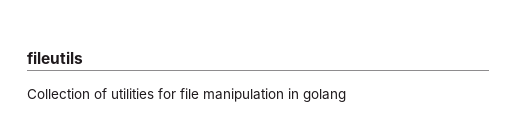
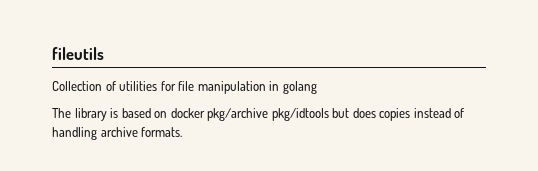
(346, 95) none -> [52,108,465,121] [52,127,183,140] // The library is based on docker pkg/archive pkg/idtools but does copies instead of handling archive formats.

